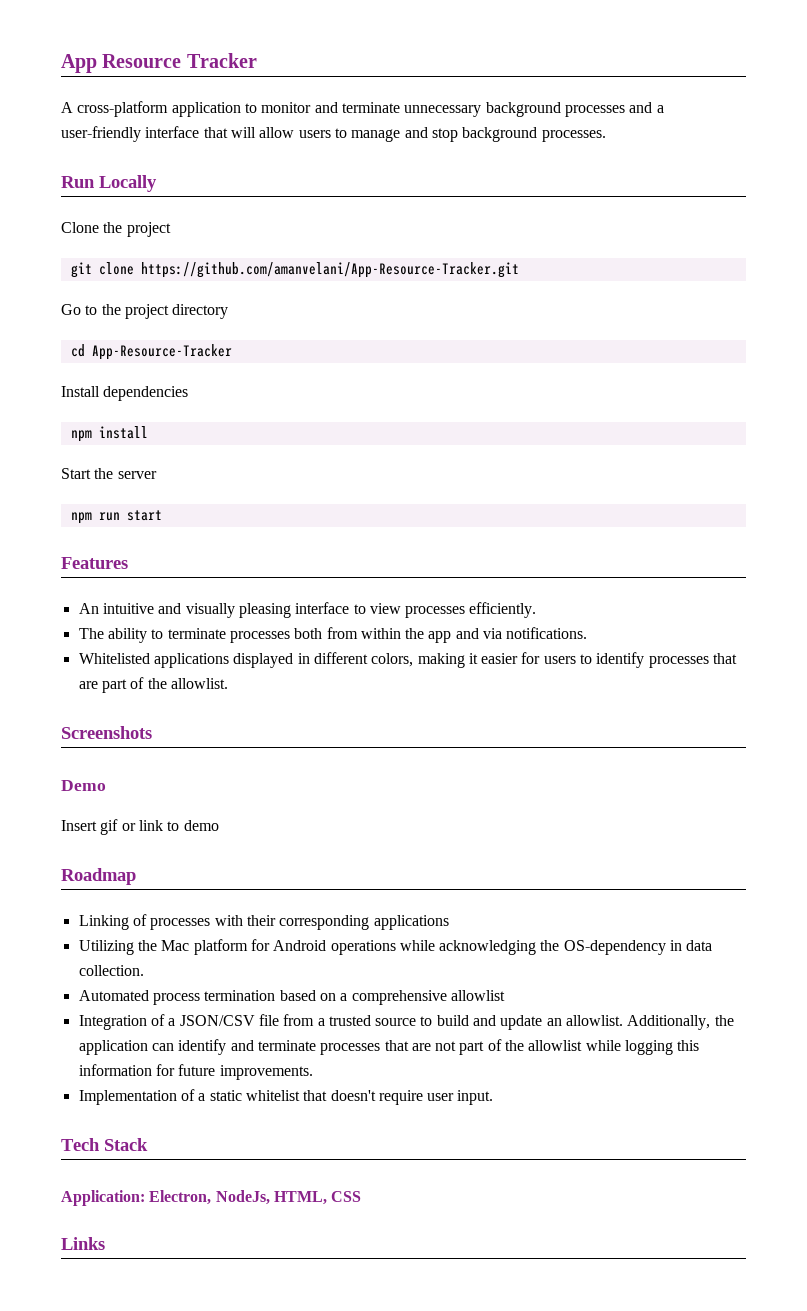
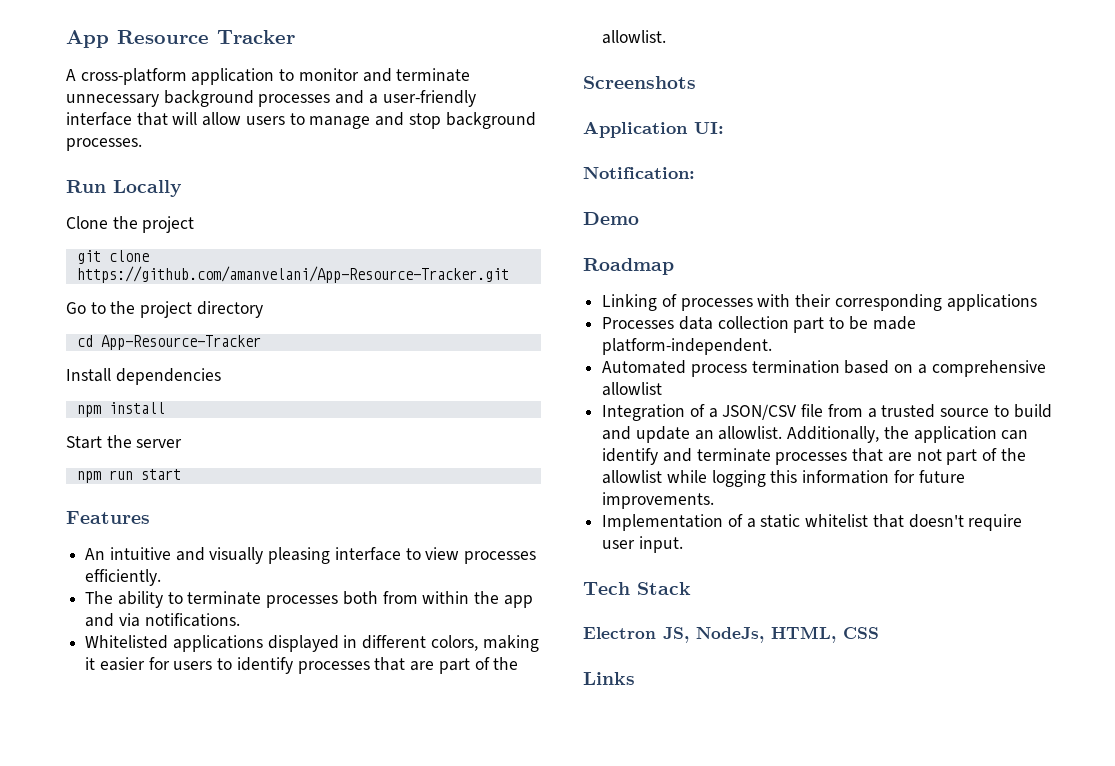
[61,780,106,791] [61,819,219,835] Demo // Insert gif or link to demo -> [583,121,724,138] [583,166,695,179] [583,212,639,225] Application UI: // Notification: // Demo
[78,939,713,955] [78,965,144,976] Utilizing the Mac platform for Android operations while acknowledging the OS-dependency in data collection. -> [602,316,916,333] [602,338,773,355] Processes data collection part to be made platform-independent.
[61,1190,212,1206] Application: Electron, -> [583,627,689,643] Electron JS,

